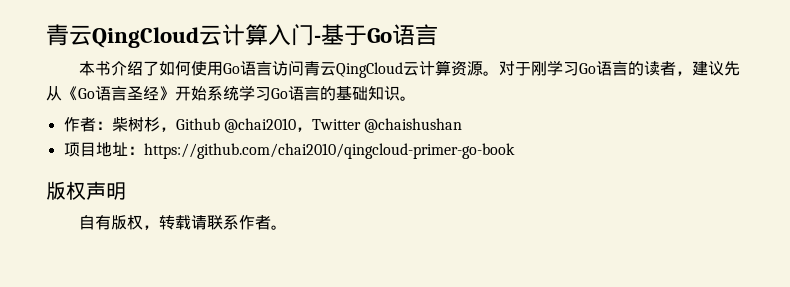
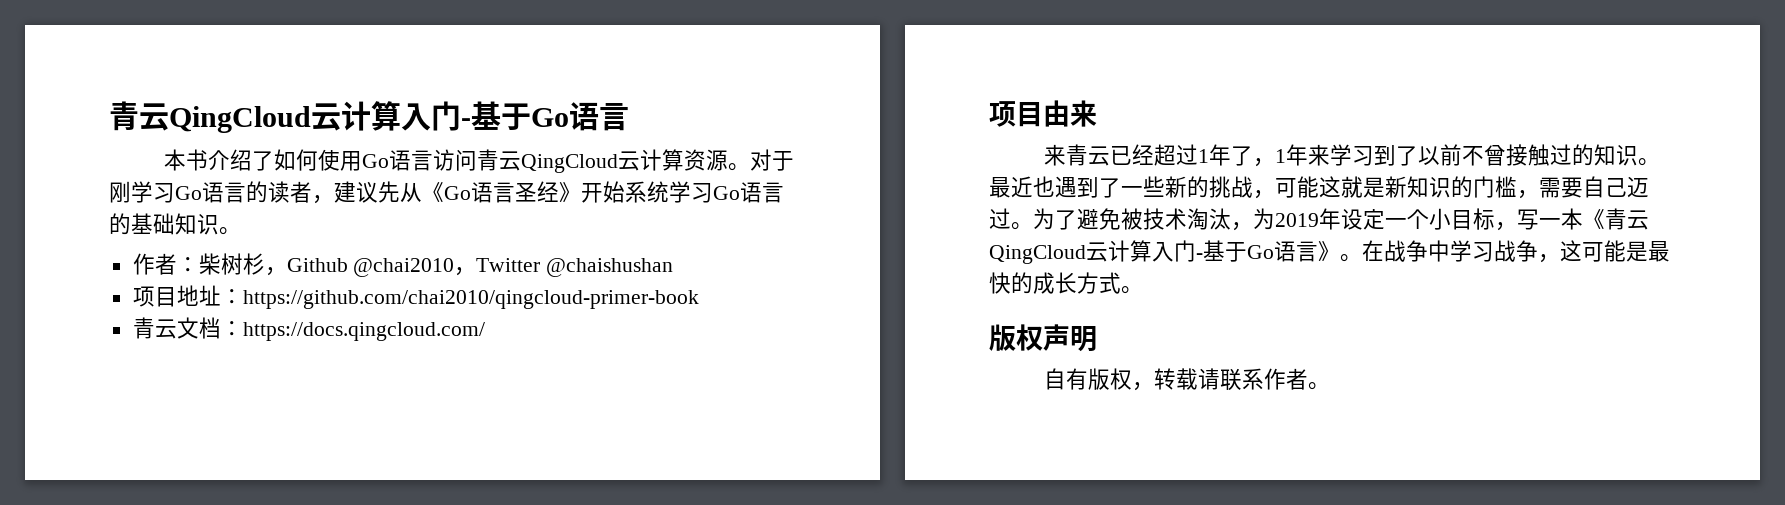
[143,143,515,159] https://github.com/chai2010/qingcloud-primer-go-book -> [242,290,699,309] [132,317,485,341] [989,100,1097,127] [1044,144,1661,167] [989,176,1649,199] [989,208,1649,231] [989,240,1670,264] [989,272,1143,294] https://github.com/chai2010/qingcloud-primer-book // 青云文档：https://docs.qingcloud.com/ // 项目由来 // 来青云已经超过1年了，1年来学习到了以前不曾接触过的知识。最近也遇到了一些新的挑战，可能这就是新知识的门槛，需要自己迈过。为了避免被技术淘汰，为2019年设定一个小目标，写一本《青云QingCloud云计算入门-基于Go语言》。在战争中学习战争，这可能是最快的成长方式。

